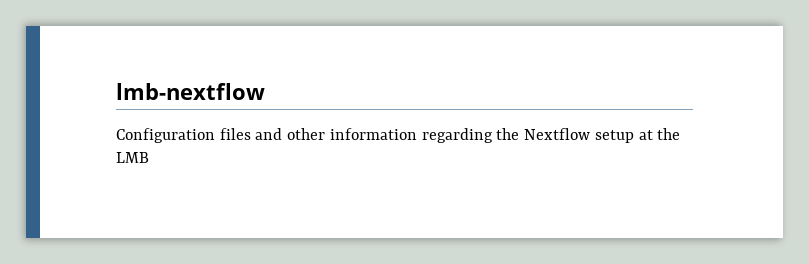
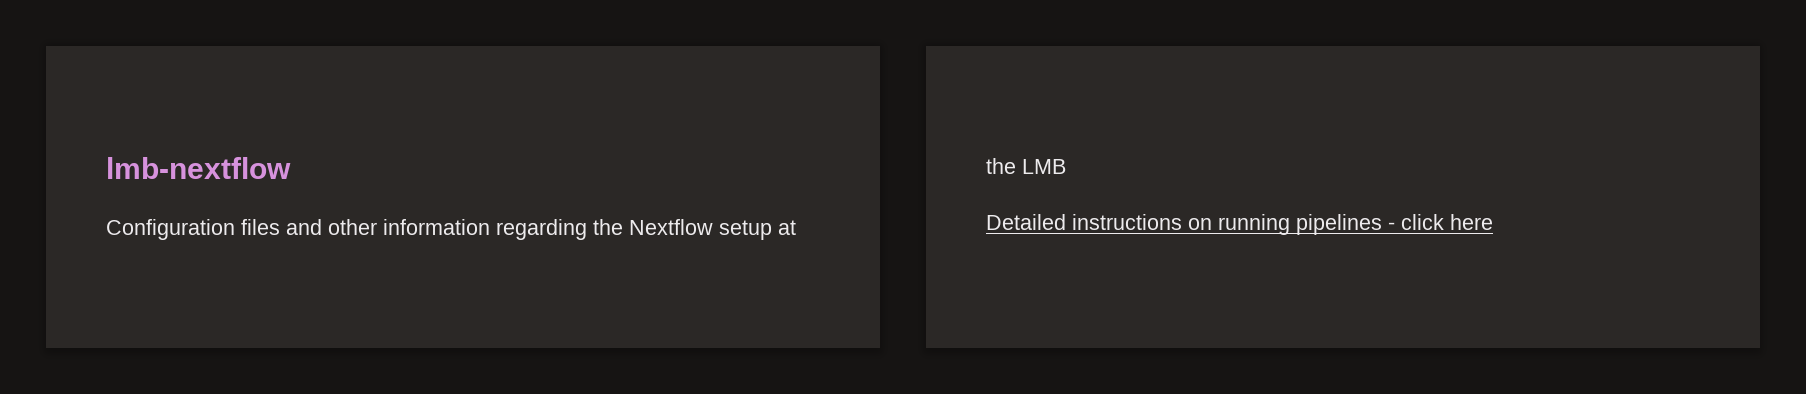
(149, 157) none -> [986,214,1493,235] // Detailed instructions on running pipelines - click here

